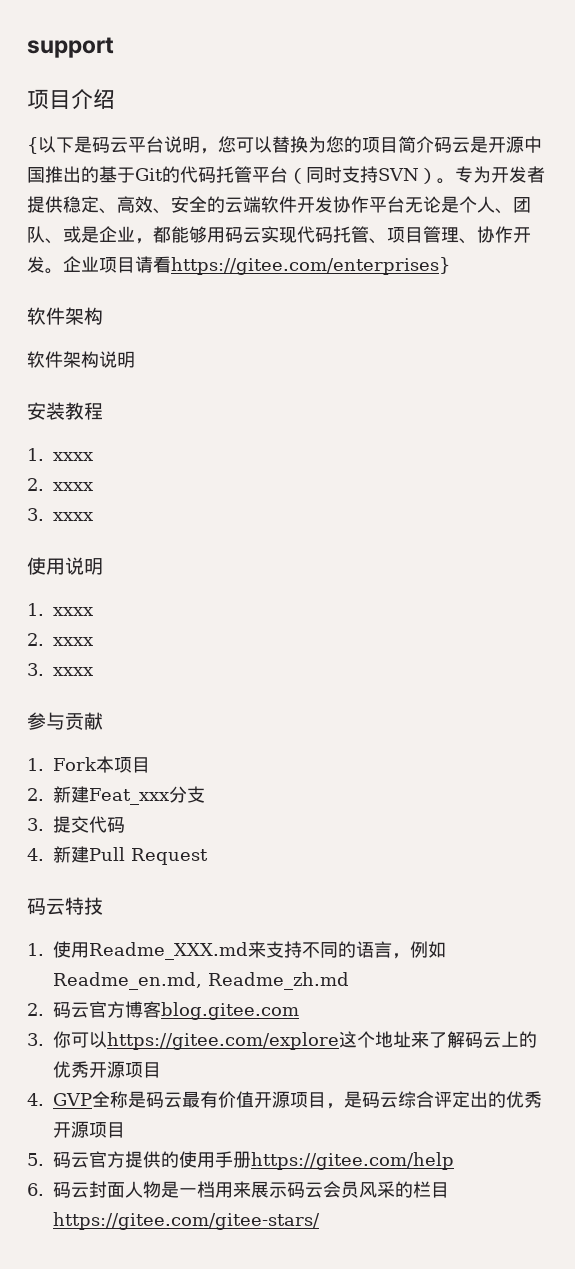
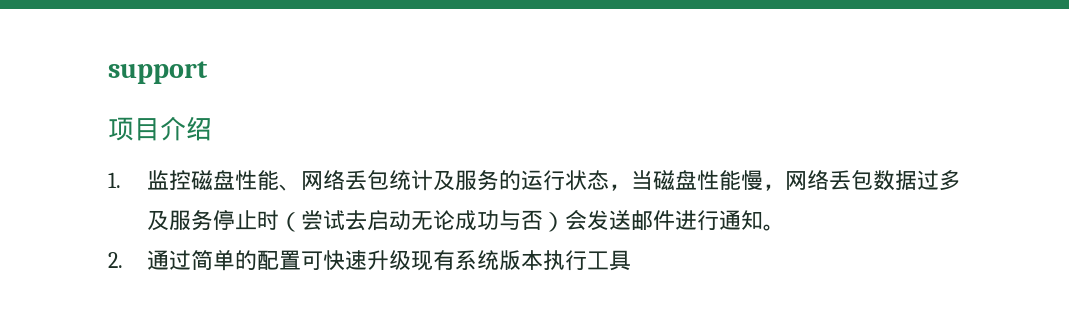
[27,136,542,154] [27,166,545,184] [27,196,531,214] [27,226,531,244] [27,256,450,275] [27,307,103,325] [27,351,135,368] [27,402,103,420] [27,448,93,461] [27,478,93,491] [27,508,93,521] [27,557,103,575] [27,603,93,616] [27,633,93,646] [27,663,93,676] [27,712,103,730] [27,756,150,773] [27,786,205,805] [27,816,125,833] [27,846,208,865] [27,897,103,915] [27,941,446,960] [53,972,349,990] [27,1001,299,1020] [27,1031,537,1050] [53,1061,161,1078] [27,1091,542,1109] [53,1121,125,1138] [27,1151,454,1170] [27,1181,449,1198] [53,1212,320,1230] {以下是码云平台说明，您可以替换为您的项目简介码云是开源中国推出的基于Git的代码托管平台（同时支持SVN）。专为开发者提供稳定、高效、安全的云端软件开发协作平台无论是个人、团队、或是企业，都能够用码云实现代码托管、项目管理、协作开发。企业项目请看https://gitee.com/enterprises} // 软件架构 // 软件架构说明 // 安装教程 // 1. xxxx // 2. xxxx // 3. xxxx // 使用说明 // 1. xxxx // 2. xxxx // 3. xxxx // 参与贡献 // 1. Fork本项目 // 2.新建Feat_xxx分支 // 3.提交代码 // 4.新建Pull Request // 码云特技 // 1.使用Readme_XXX.md来支持不同的语言，例如Readme_en.md, Readme_zh.md // 2.码云官方博客blog.gitee.com // 3.你可以https://gitee.com/explore这个地址来了解码云上的优秀开源项目 // 4. GVP全称是码云最有价值开源项目，是码云综合评定出的优秀开源项目 // 5.码云官方提供的使用手册https://gitee.com/help // 6.码云封面人物是一档用来展示码云会员风采的栏目https://gitee.com/gitee-stars/ -> [108,170,961,191] [146,210,785,232] [108,250,631,271] 1.监控磁盘性能、网络丢包统计及服务的运行状态，当磁盘性能慢，网络丢包数据过多及服务停止时（尝试去启动无论成功与否）会发送邮件进行通知。 // 2.通过简单的配置可快速升级现有系统版本执行工具

